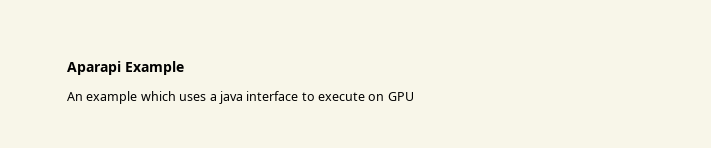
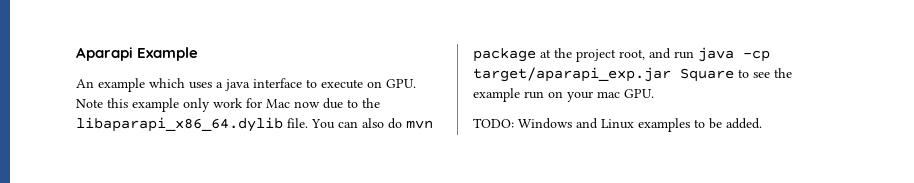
[387,92,414,101] GPU -> [386,79,416,88] [76,98,380,112] [76,117,433,132] [473,47,770,62] [473,67,792,82] [473,88,654,102] [473,118,762,132] GPU. Note this example only work for Mac now due to the libaparapi_x86_64.dylib file. You can also do mvn package at the project root, and run java -cp target/aparapi_exp.jar Square to see the example run on your mac GPU. // TODO: Windows and Linux examples to be added.

